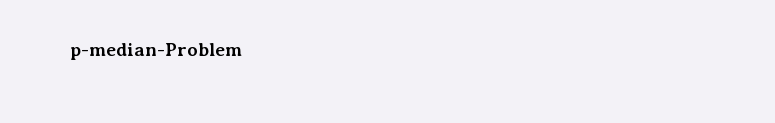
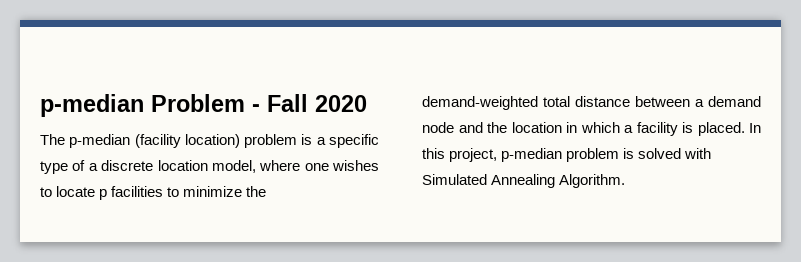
[70,43,242,60] p-median-Problem -> [40,94,367,117] [40,134,379,148] [40,160,379,174] [40,186,267,200] [422,96,761,110] [422,122,761,136] [422,148,712,162] [422,174,626,188] p-median Problem - Fall 2020 // The p-median (facility location) problem is a specific type of a discrete location model, where one wishes to locate p facilities to minimize the demand-weighted total distance between a demand node and the location in which a facility is placed. In this project, p-median problem is solved with Simulated Annealing Algorithm.

